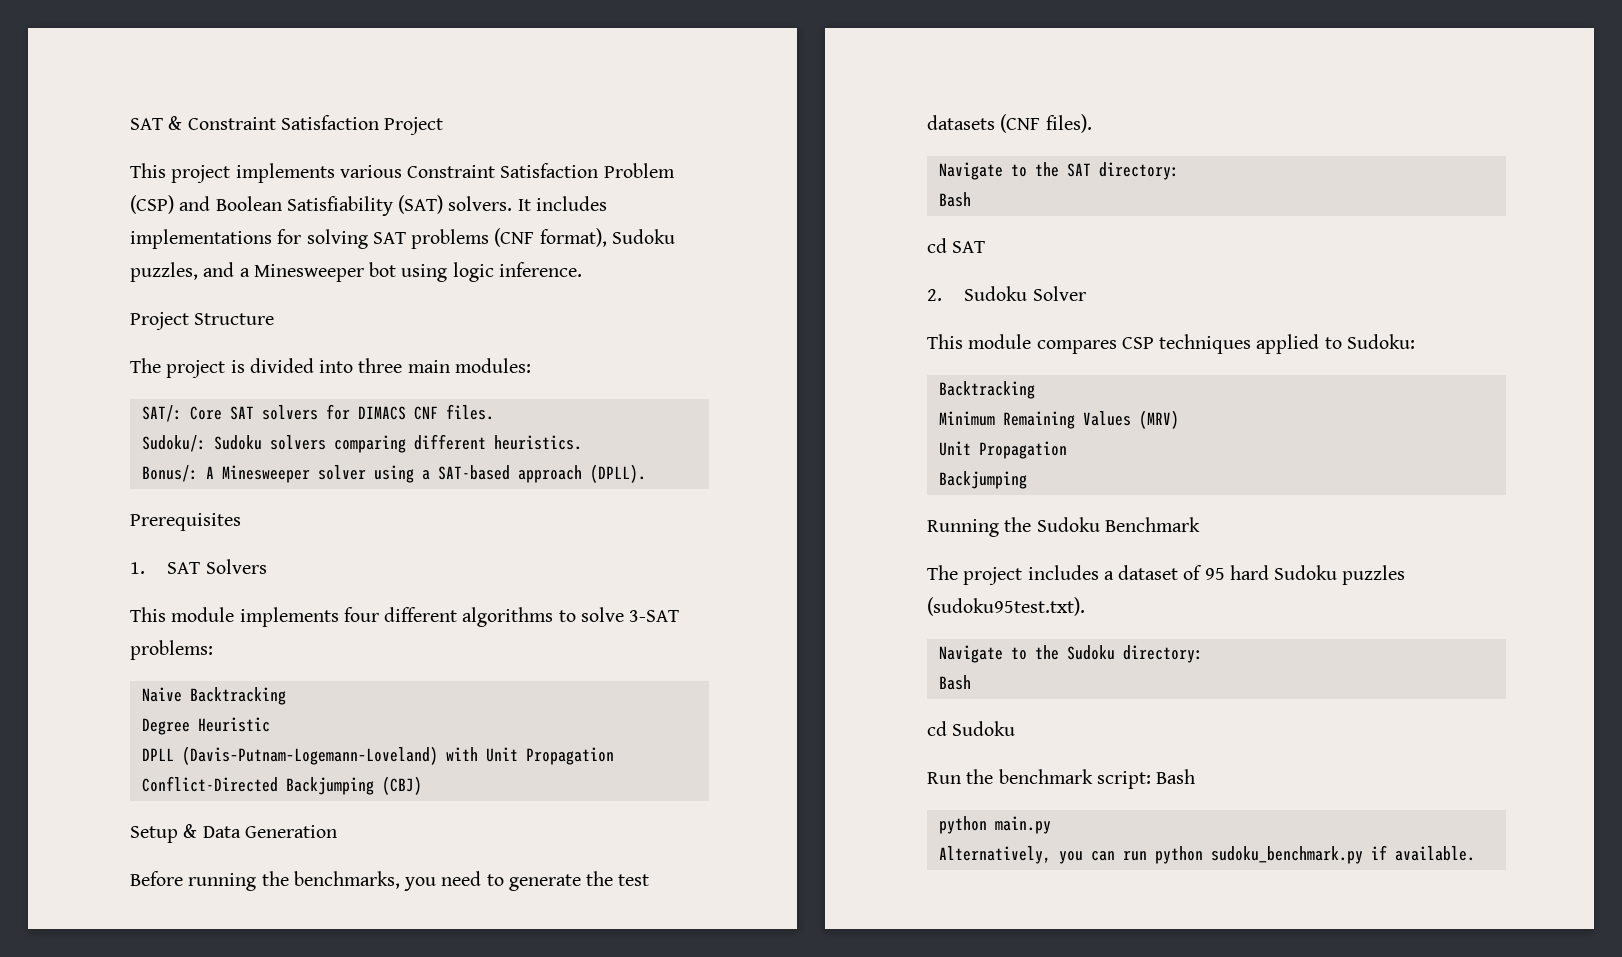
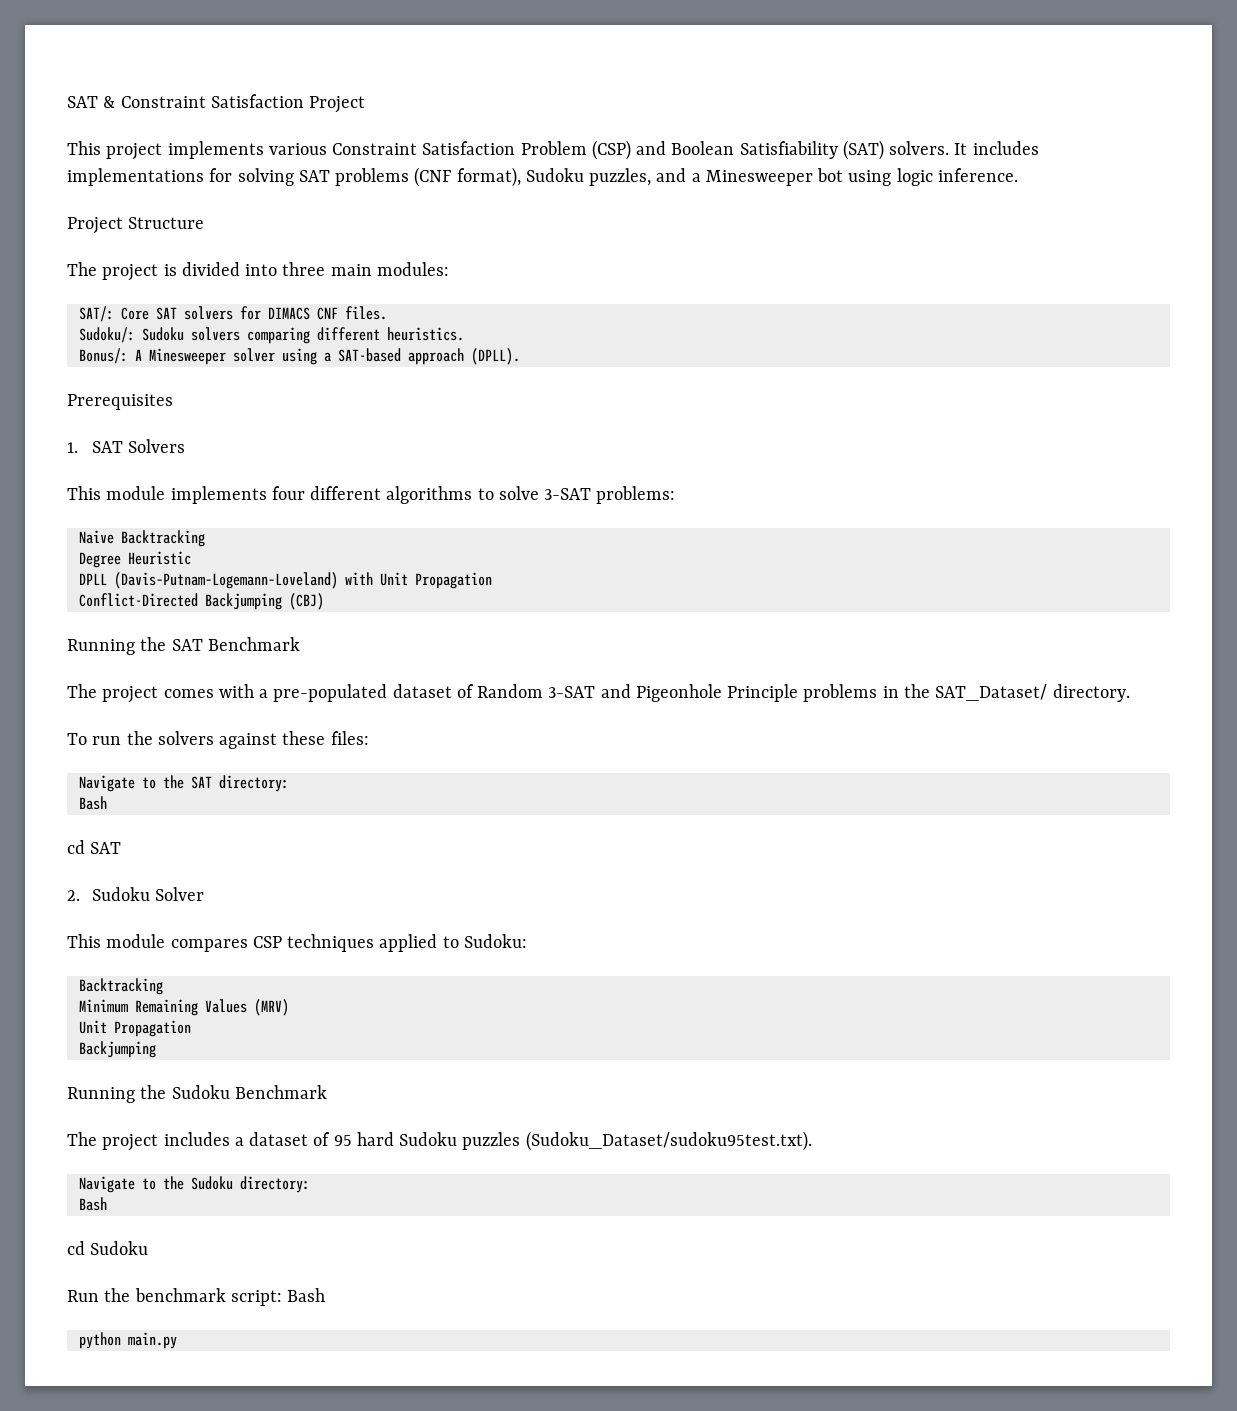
[130,824,337,843] [130,871,650,891] [927,114,1092,133] Setup & Data Generation // Before running the benchmarks, you need to generate the test datasets (CNF files). -> [67,637,300,655] [67,684,1130,703] [67,731,369,749] Running the SAT Benchmark // The project comes with a pre-populated dataset of Random 3-SAT and Pigeonhole Principle problems in the SAT_Dataset/ directory. // To run the solvers against these files:
[927,597,1085,616] (sudoku95test.txt). -> [525,1131,812,1151] (Sudoku_Dataset/sudoku95test.txt).
[938,845,1475,864] // Alternatively, you can run python sudoku_benchmark.py if available. -> (177, 1340) none

